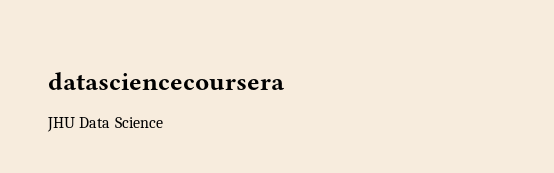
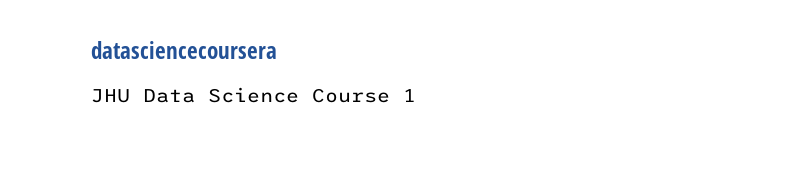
(163, 122) none -> [312,88,416,103] Course 1

